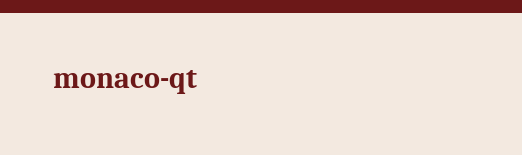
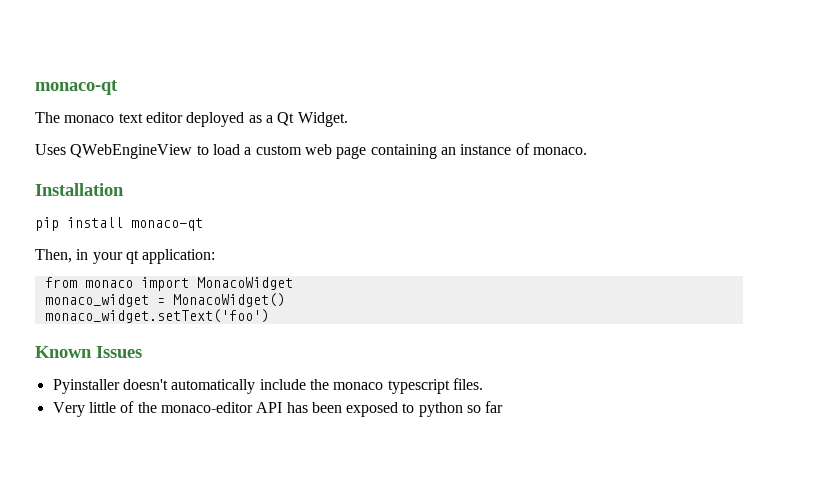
[53,70,197,94] monaco-qt -> [35,80,118,95] [35,112,348,127] [35,143,587,159] [35,183,124,196] [35,217,203,231] [35,249,216,264] [44,277,293,291] [44,293,285,307] [44,309,269,323] [35,346,142,358] [52,378,483,394] [52,401,504,417] monaco-qt // The monaco text editor deployed as a Qt Widget. // Uses QWebEngineView to load a custom web page containing an instance of monaco. // Installation // pip install monaco-qt // Then, in your qt application: // from monaco import MonacoWidget // monaco_widget = MonacoWidget() // monaco_widget.setText('foo') // Known Issues // Pyinstaller doesn't automatically include the monaco typescript files. // Very little of the monaco-editor API has been exposed to python so far

